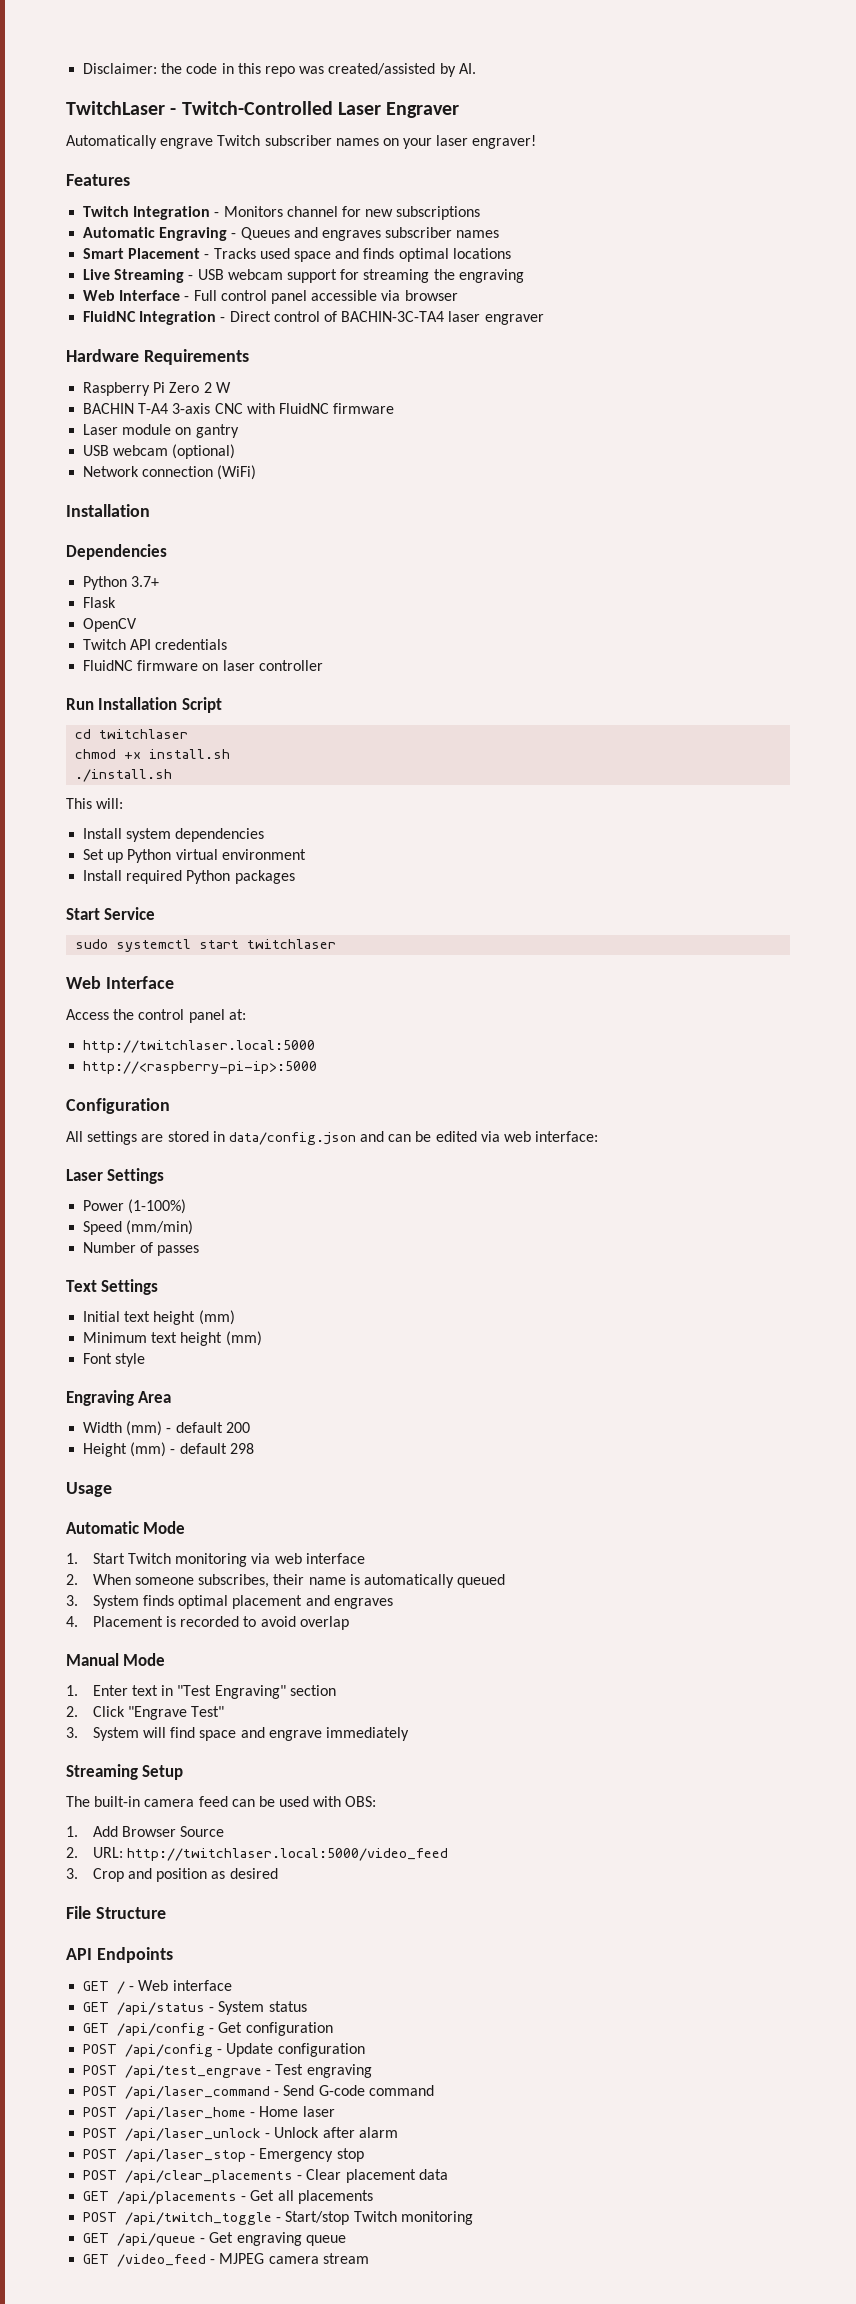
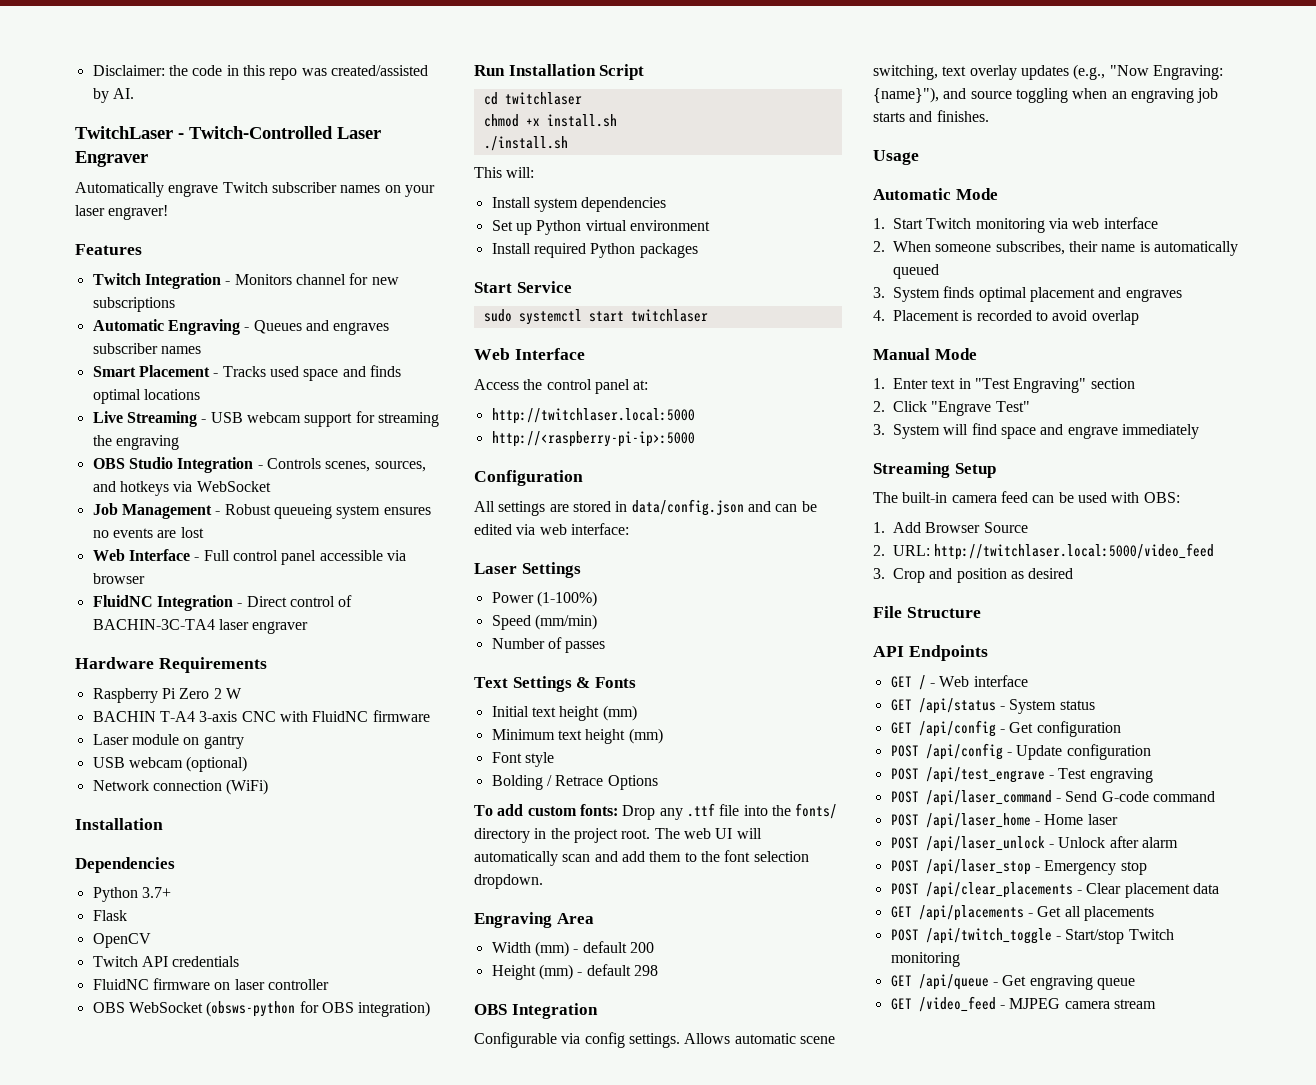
(524, 276) none -> [92,457,426,473] [92,481,271,496] [92,503,431,519] [92,527,204,538] // OBS Studio Integration - Controls scenes, sources, and hotkeys via WebSocket // Job Management - Robust queueing system ensures no events are lost
(323, 665) none -> [92,1001,431,1017] // OBS WebSocket (obsws-python for OBS integration)
(159, 1287) none -> [576,677,636,688] & Fonts
(146, 1360) none -> [491,775,658,790] [474,803,838,820] [474,828,762,843] [474,850,809,866] [474,874,543,889] // Bolding / Retrace Options // To add custom fonts: Drop any .ttf file into the fonts/ directory in the project root. The web UI will automatically scan and add them to the font selection dropdown.
(254, 1448) none -> [474,1003,598,1019] [474,1032,835,1048] [873,64,1223,80] [873,87,1219,103] [873,110,989,122] // OBS Integration // Configurable via config settings. Allows automatic scene switching, text overlay updates (e.g., "Now Engraving: {name}"), and source toggling when an engraving job starts and finishes.

